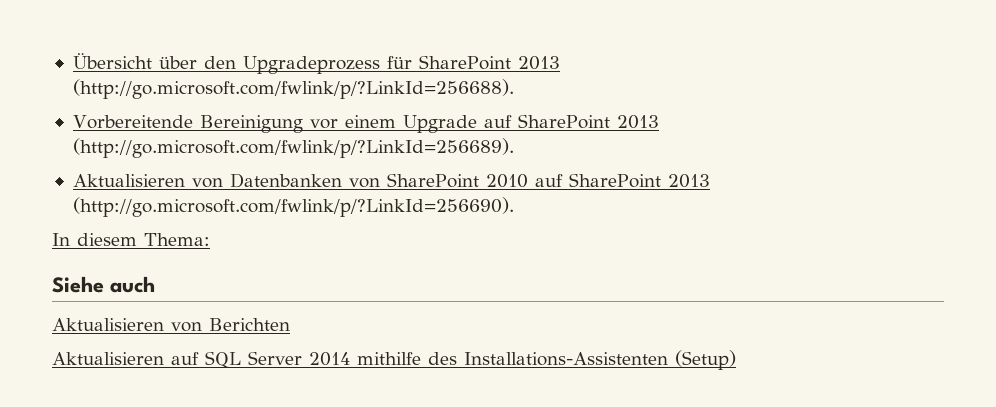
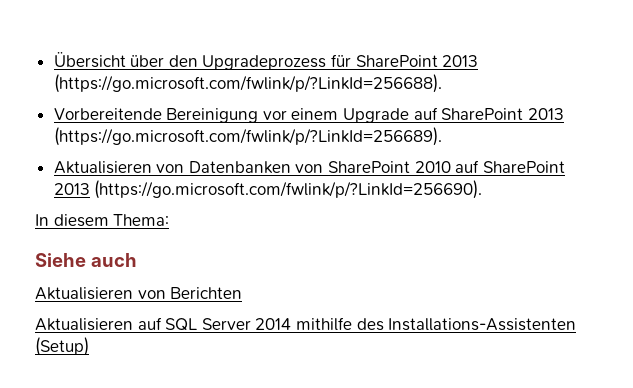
[72,79,514,99] (http://go.microsoft.com/fwlink/p/?LinkId=256688). -> [53,74,442,93] (https://go.microsoft.com/fwlink/p/?LinkId=256688).
[72,138,514,158] (http://go.microsoft.com/fwlink/p/?LinkId=256689). -> [53,127,442,146] (https://go.microsoft.com/fwlink/p/?LinkId=256689).
[72,197,514,217] (http://go.microsoft.com/fwlink/p/?LinkId=256690). -> [94,180,483,199] (https://go.microsoft.com/fwlink/p/?LinkId=256690).

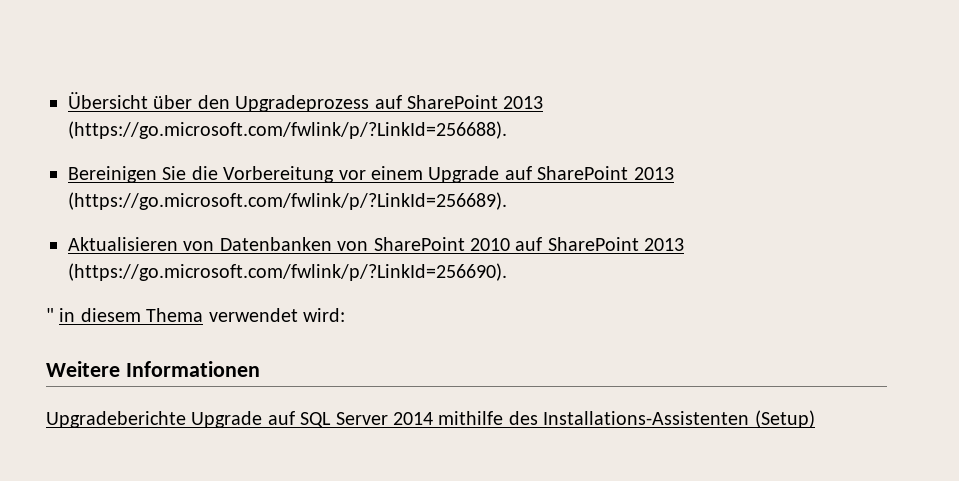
[331,54,352,67] für -> [374,95,402,109] auf
[53,108,259,123] Vorbereitende Bereinigung -> [68,166,335,183] Bereinigen Sie die Vorbereitung
[35,214,170,227] [35,253,137,267] [35,287,243,300] [35,318,133,331] In diesem Thema: // Siehe auch // Aktualisieren von Berichten // Aktualisieren -> [46,308,345,322] [46,361,260,377] [46,411,263,428] " in diesem Thema verwendet wird: // Weitere Informationen // Upgradeberichte Upgrade

